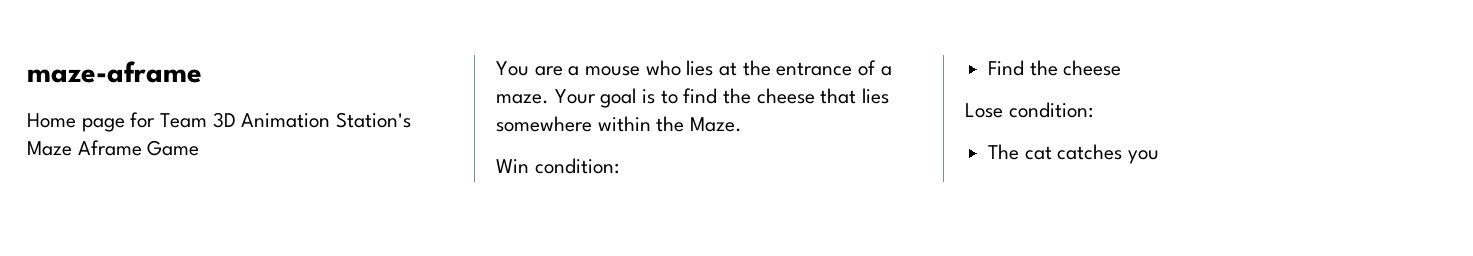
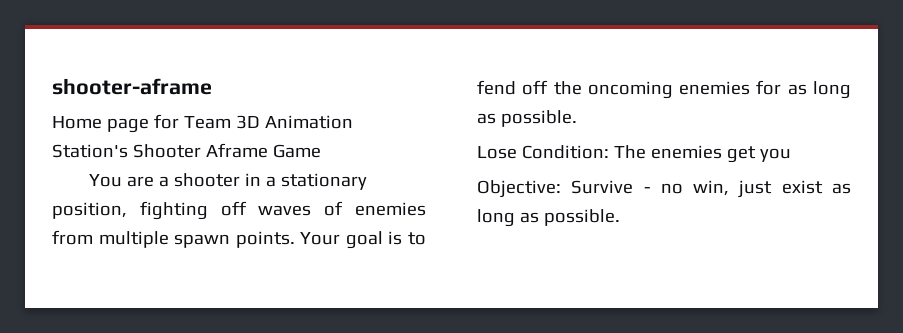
[27,61,202,83] maze-aframe -> [52,78,212,95] shooter-aframe
[27,141,72,156] Maze -> [132,144,201,158] Shooter
[585,60,892,76] [496,88,890,108] [496,116,743,132] [496,158,619,174] [988,60,1122,76] [965,102,1093,118] [988,144,1160,164] mouse who lies at the entrance of a maze. Your goal is to find the cheese that lies somewhere within the Maze. // Win condition: // Find the cheese // Lose condition: // The cat catches you -> [174,173,368,190] [52,201,426,220] [52,230,426,249] [477,80,851,99] [477,110,577,127] [477,145,791,163] [477,180,851,198] [477,209,620,227] shooter in a stationary position, fighting off waves of enemies from multiple spawn points. Your goal is to fend off the oncoming enemies for as long as possible. // Lose Condition: The enemies get you // Objective: Survive - no win, just exist as long as possible.

